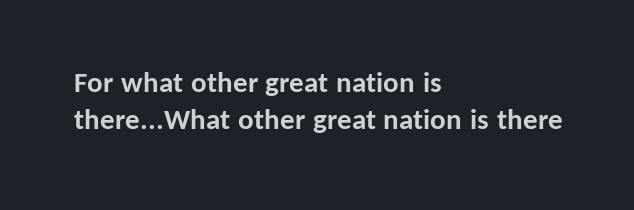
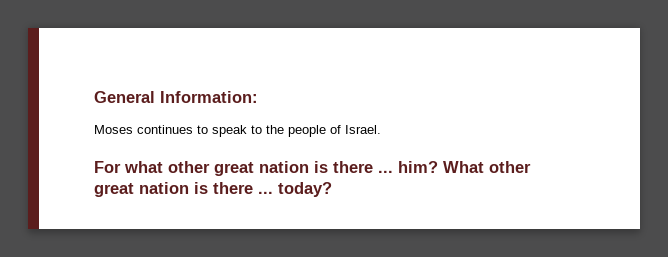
(74, 83) none -> [94,91,258,103] [94,125,381,137] General Information: // Moses continues to speak to the people of Israel. //
[74,109,564,133] there...What other great nation is there -> [333,161,531,173] [94,182,332,197] there ... him? What other great nation is there ... today?

